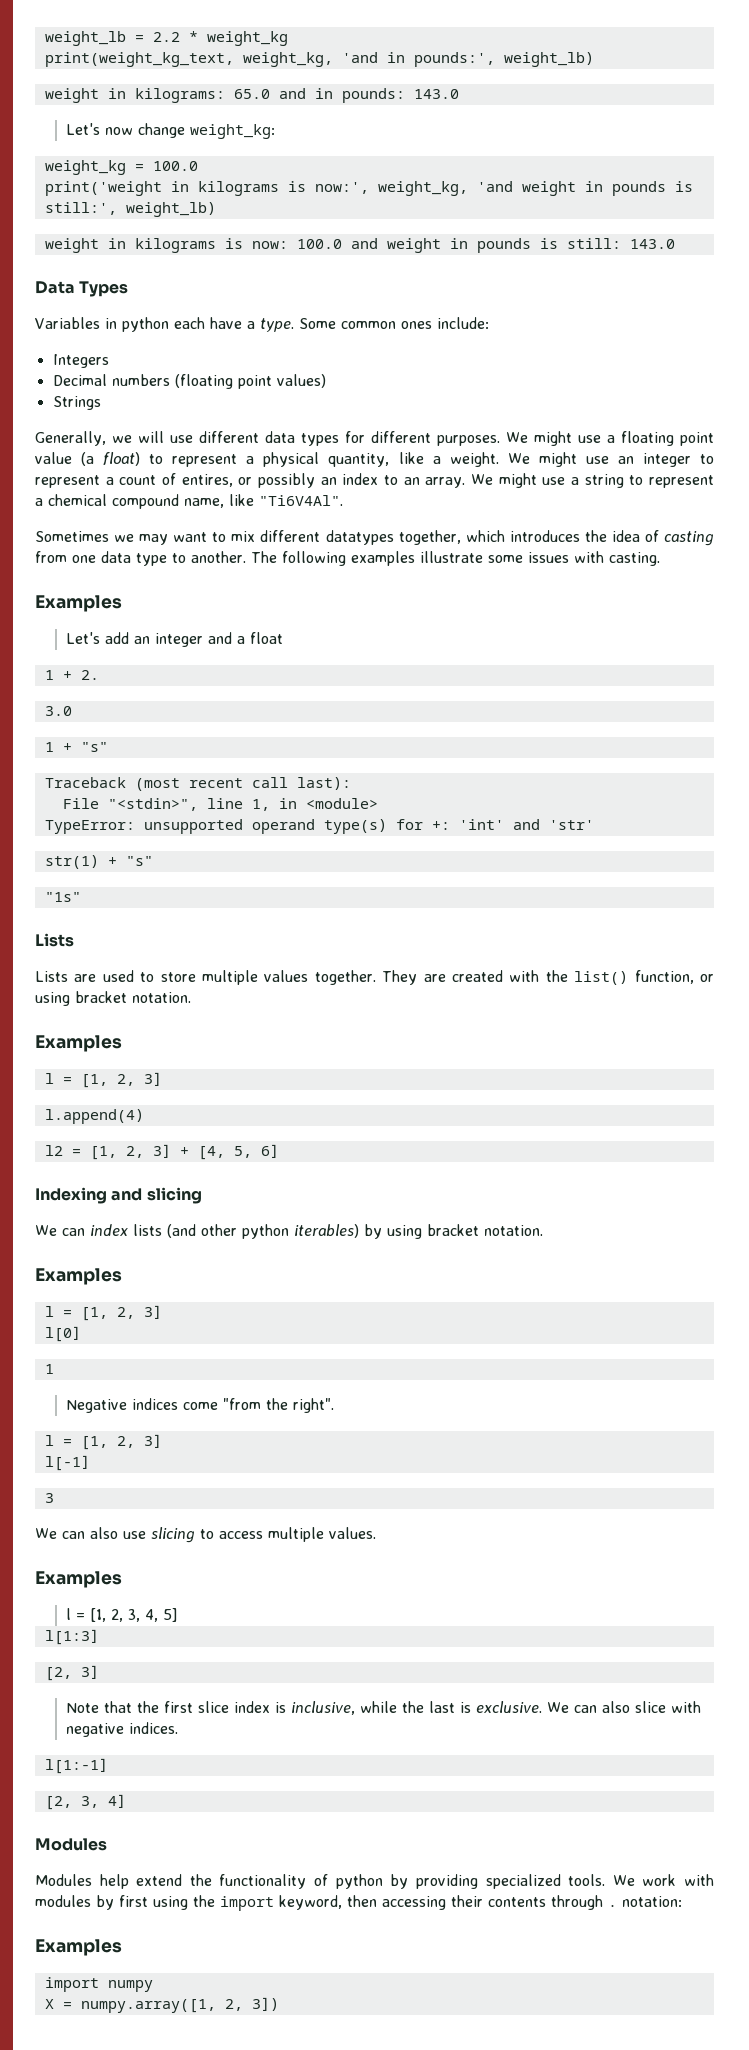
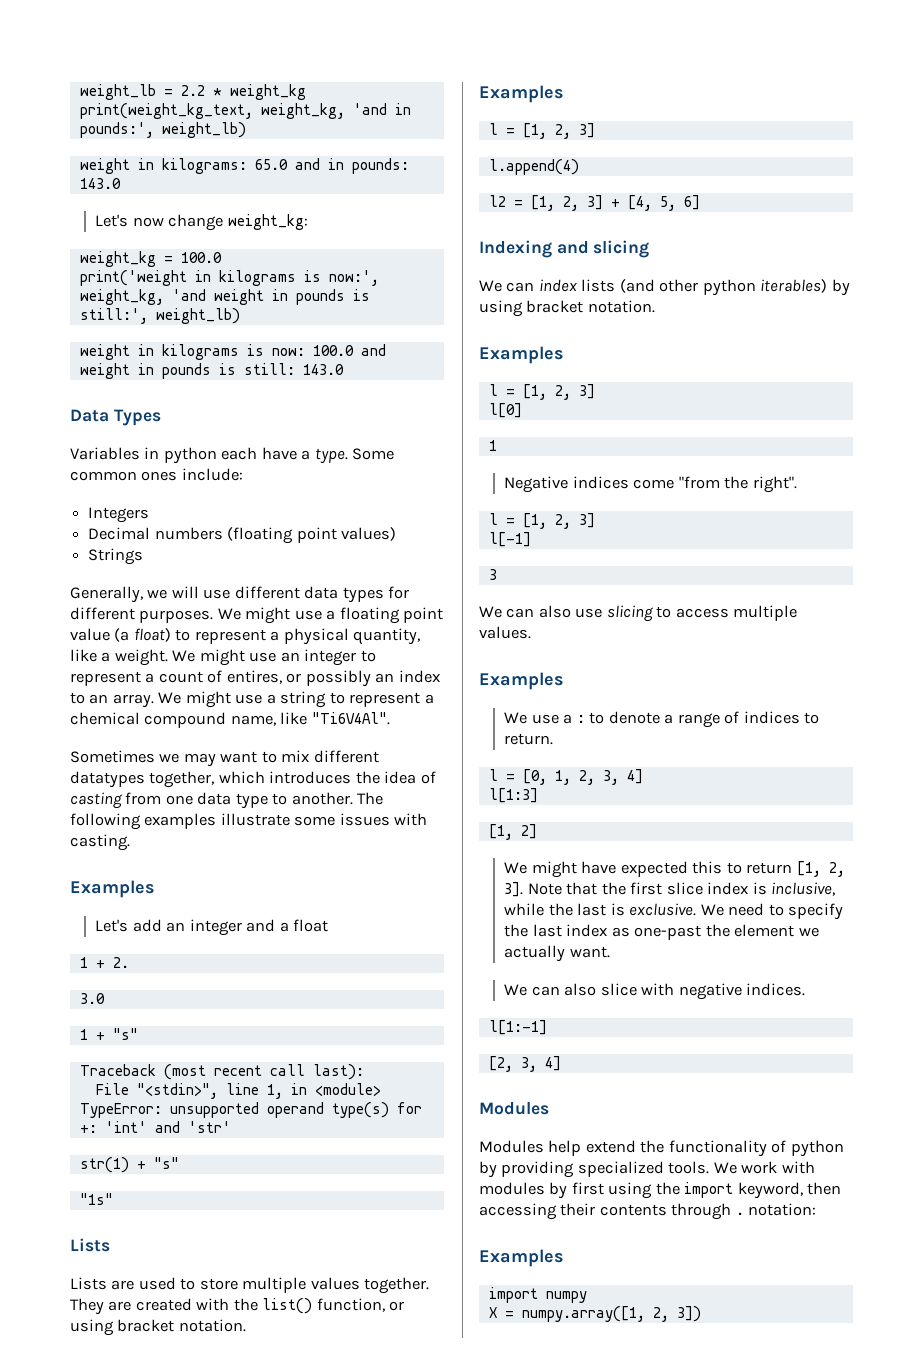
[65,1608,178,1622] [44,1629,99,1645] [44,1665,99,1681] l = [1, 2, 3, 4, 5] // l[1:3] // [2, 3] // -> [504,711,819,728] [504,733,554,745] [488,769,643,785] [488,788,538,803] [488,824,537,840] [504,861,845,878] [504,882,524,897] We use a : to denote a range of indices to return. // l = [0, 1, 2, 3, 4] // l[1:3] // [1, 2] // We might have expected this to return [1, 2, 3].
(569, 1707) none -> [728,903,844,920] [504,924,819,940] [504,945,610,962] [504,984,528,996] need to specify the last index as one-past the element we actually want. // We

